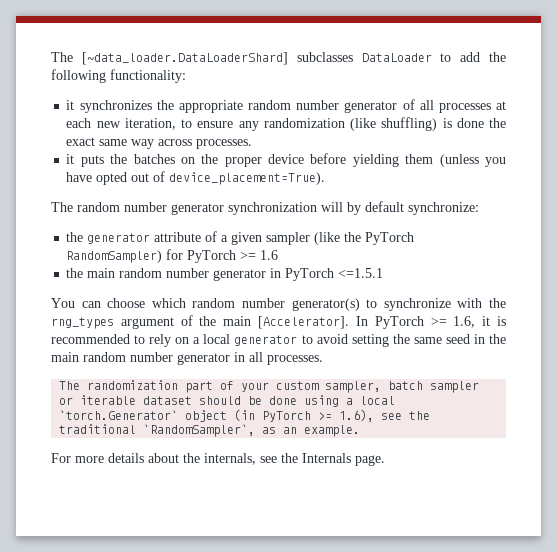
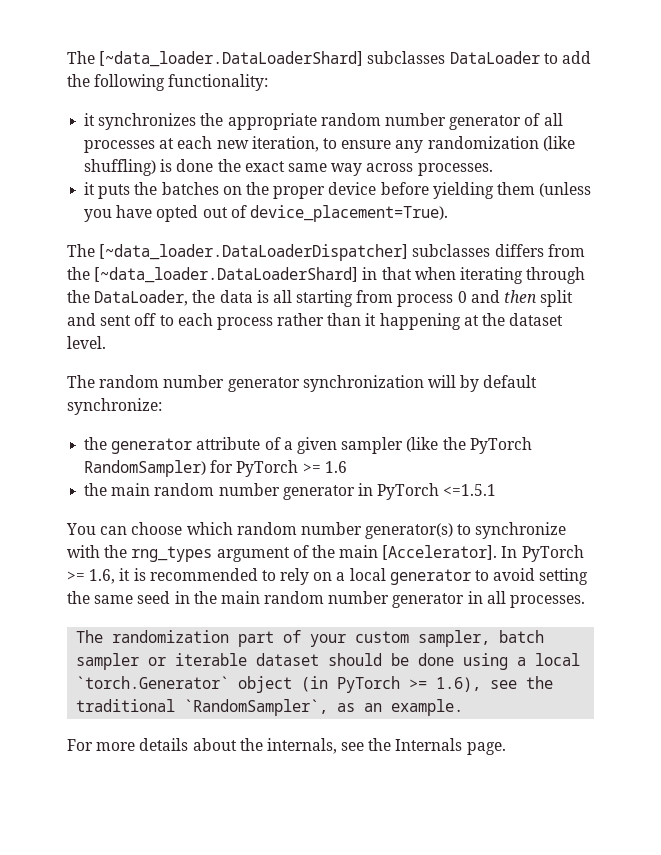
(326, 178) none -> [67,244,585,261] [67,267,586,284] [67,290,574,307] [67,313,564,330] [67,336,106,349] // The [~data_loader.DataLoaderDispatcher] subclasses differs from the [~data_loader.DataLoaderShard] in that when iterating through the DataLoader, the data is all starting from process 0 and then split and sent off to each process rather than it happening at the dataset level.

